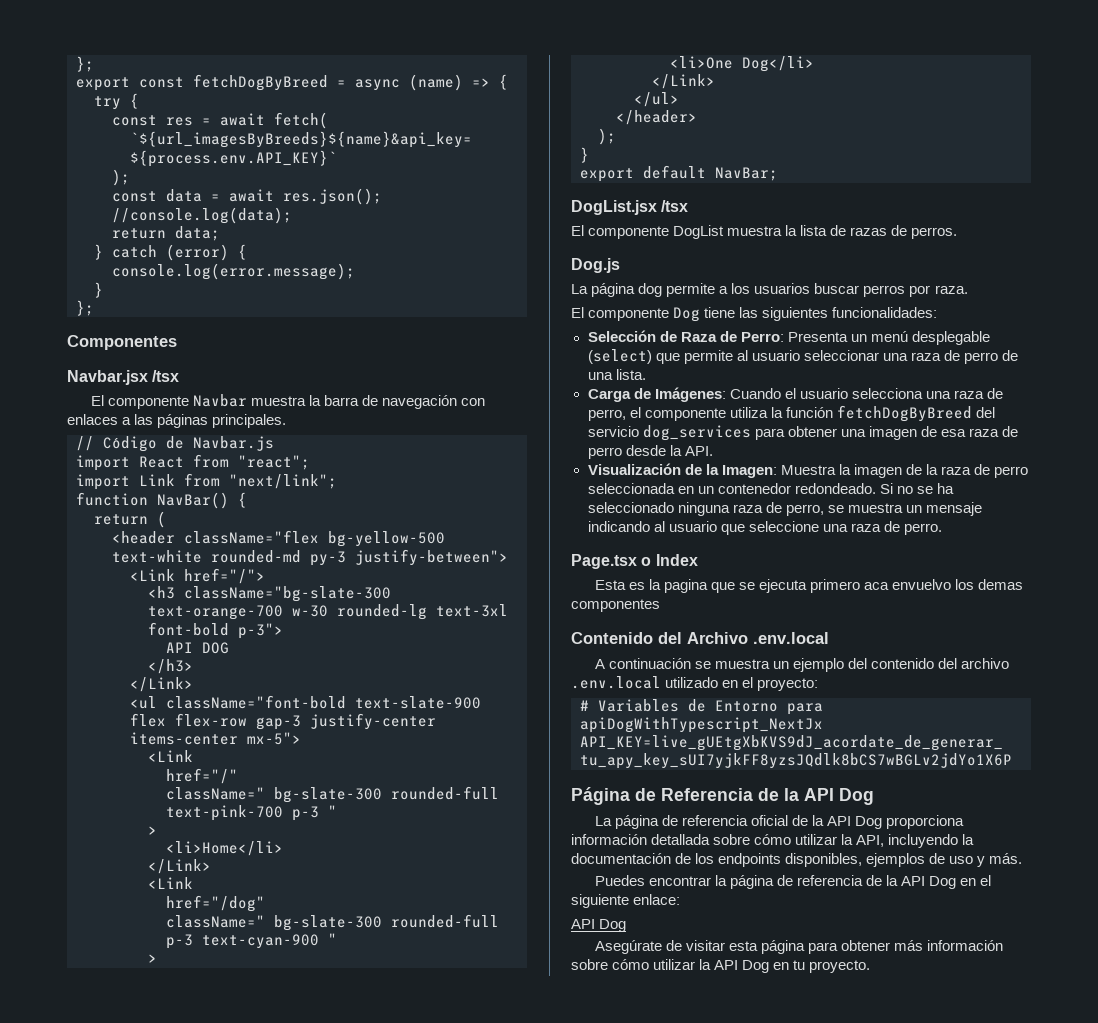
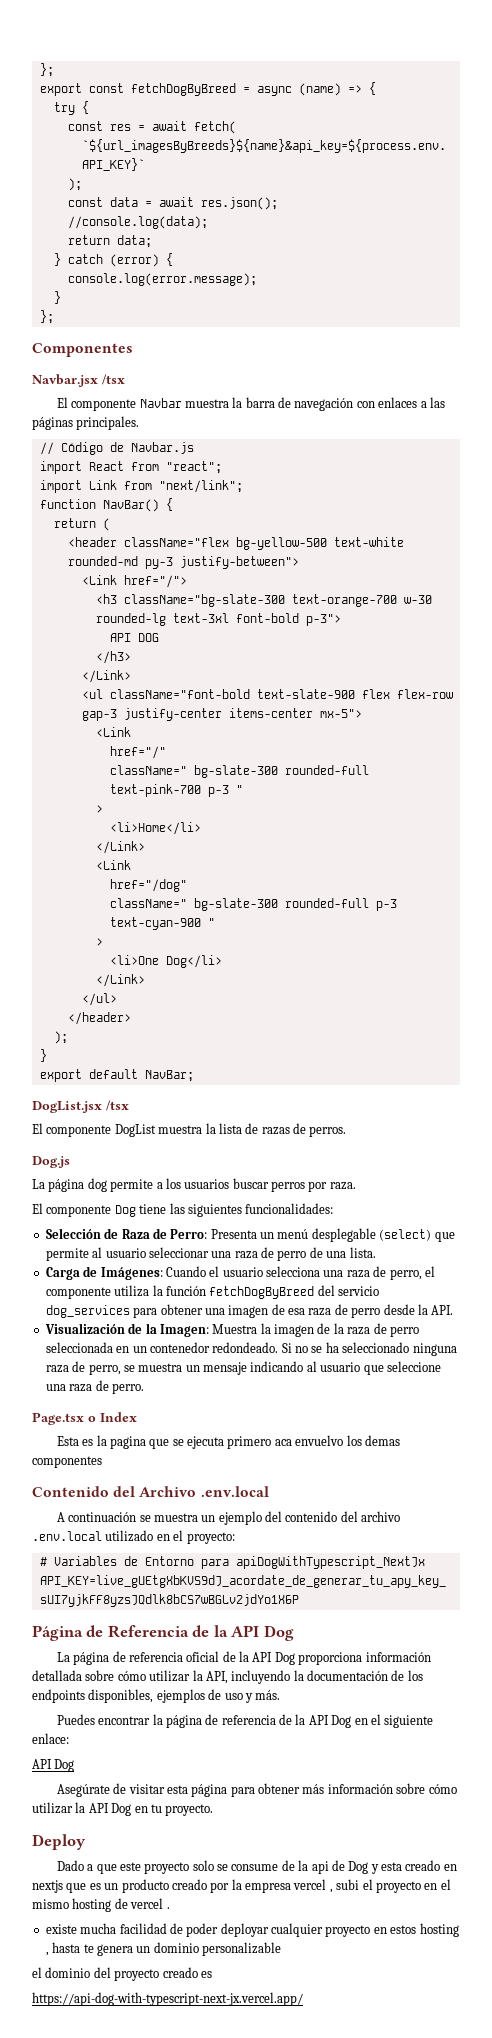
(871, 966) none -> [32,1834,86,1850] [56,1860,457,1874] [32,1879,451,1893] [32,1898,170,1912] [45,1923,459,1937] [45,1942,281,1956] [32,1967,212,1981] [32,1992,303,2006] // Deploy // Dado a que este proyecto solo se consume de la api de Dog y esta creado en nextjs que es un producto creado por la empresa vercel , subi el proyecto en el mismo hosting de vercel . // existe mucha facilidad de poder deployar cualquier proyecto en estos hosting , hasta te genera un dominio personalizable // el dominio del proyecto creado es // https://api-dog-with-typescript-next-jx.vercel.app/

